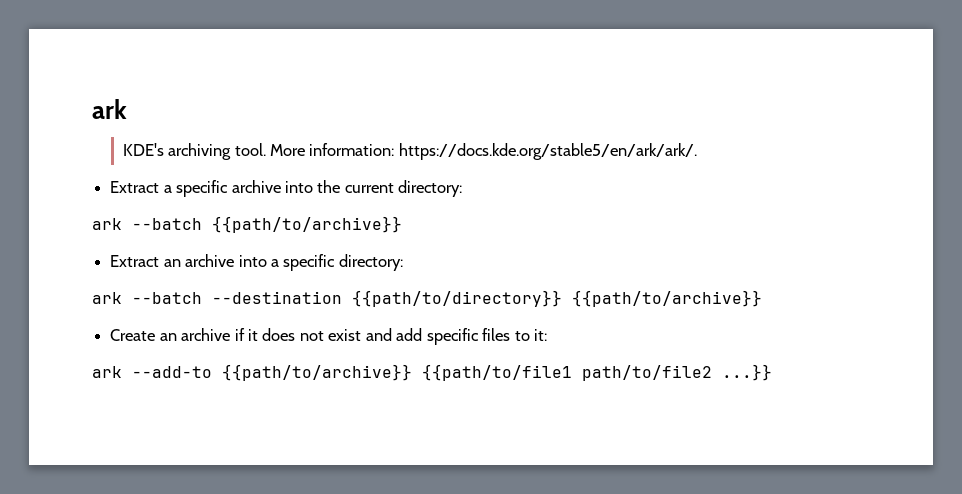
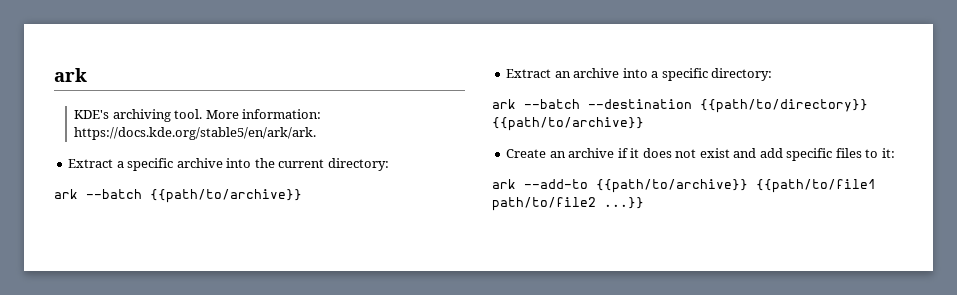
[398,143,697,160] https://docs.kde.org/stable5/en/ark/ark/. -> [74,127,317,140] https://docs.kde.org/stable5/en/ark/ark.

